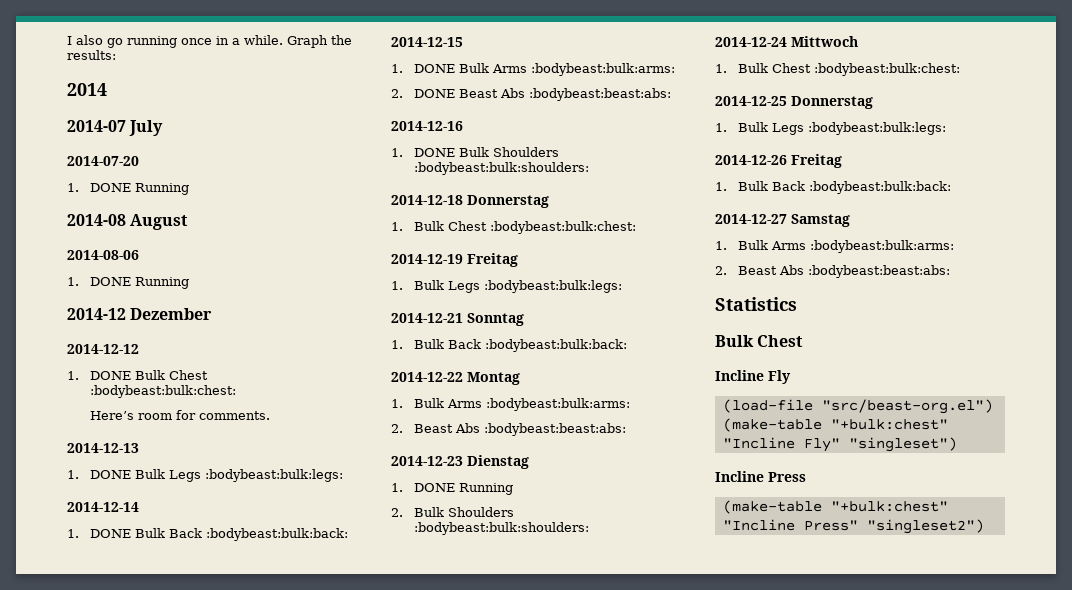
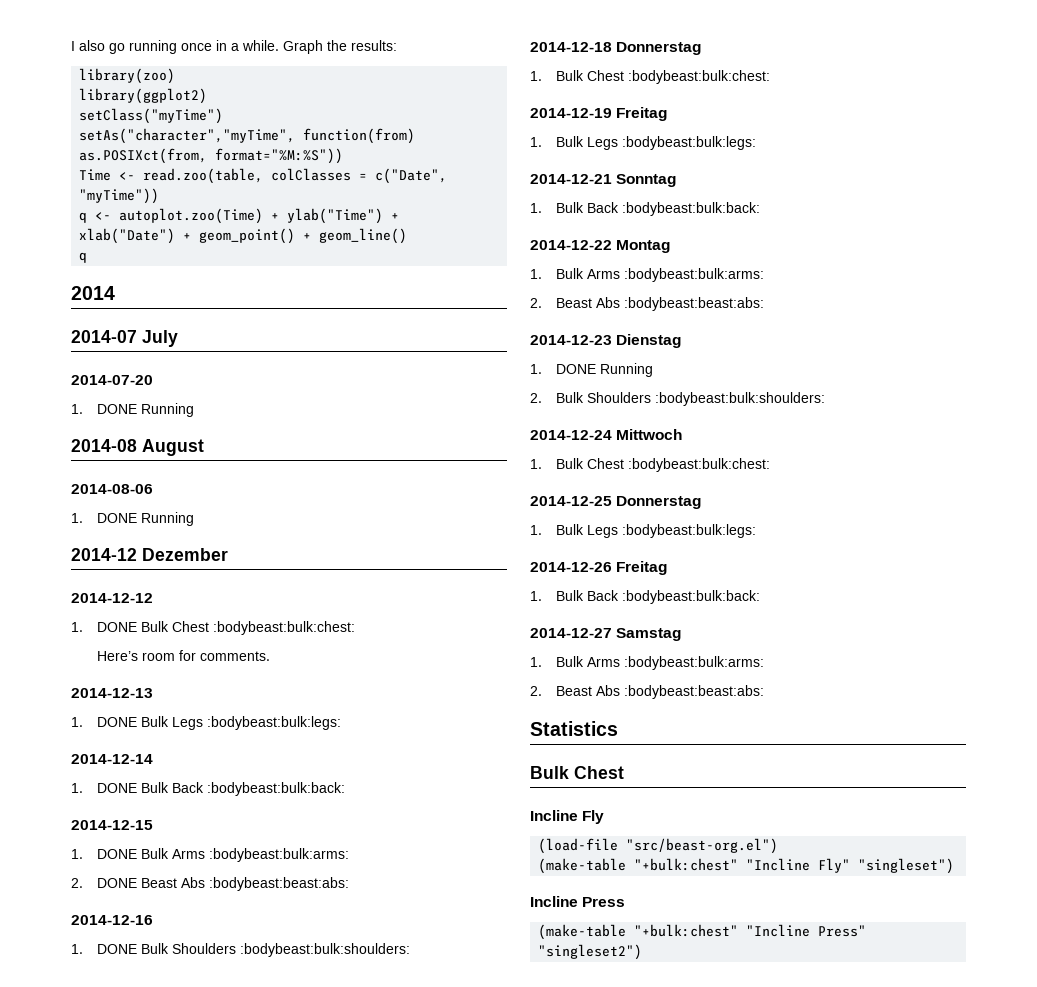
(116, 55) none -> [79,68,176,84] [79,88,208,104] [79,108,224,124] [79,128,416,144] [79,148,344,164] [79,168,448,184] [79,188,160,204] [79,208,400,224] [79,228,408,244] [79,252,88,263] // library(zoo) // library(ggplot2) // setClass("myTime") // setAs("character","myTime", function(from) as.POSIXct(from, format="%M:%S")) // Time <- read.zoo(table, colClasses = c("Date", "myTime")) // q <- autoplot.zoo(Time) + ylab("Time") + xlab("Date") + geom_point() + geom_line() // q

